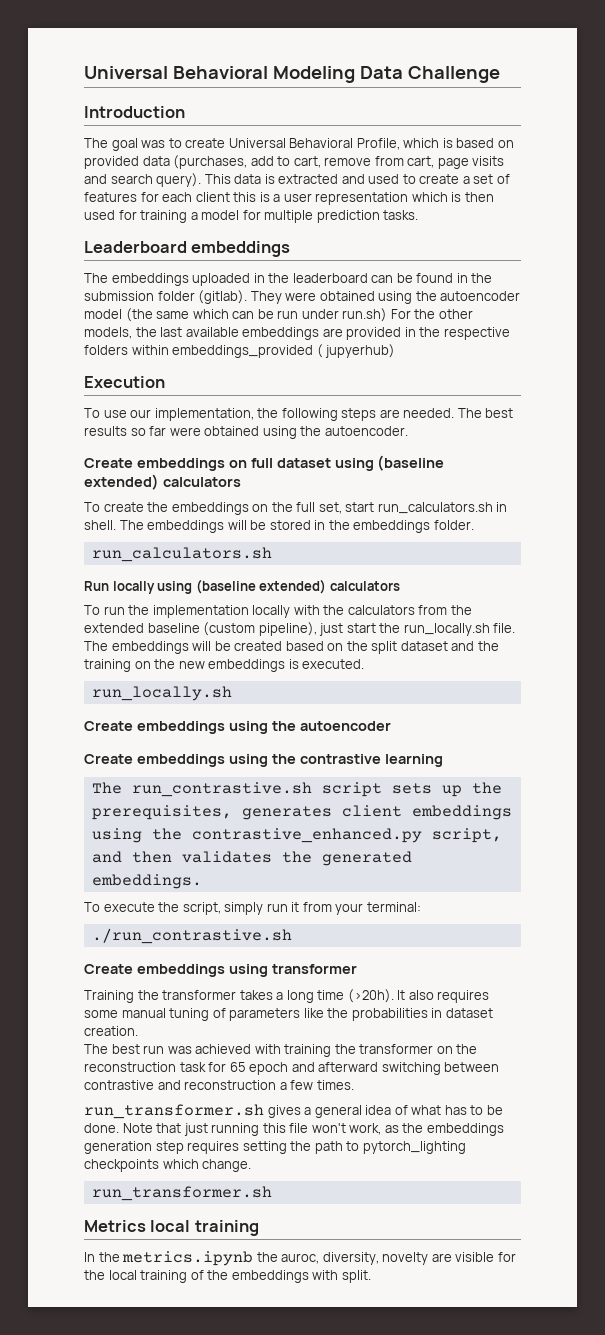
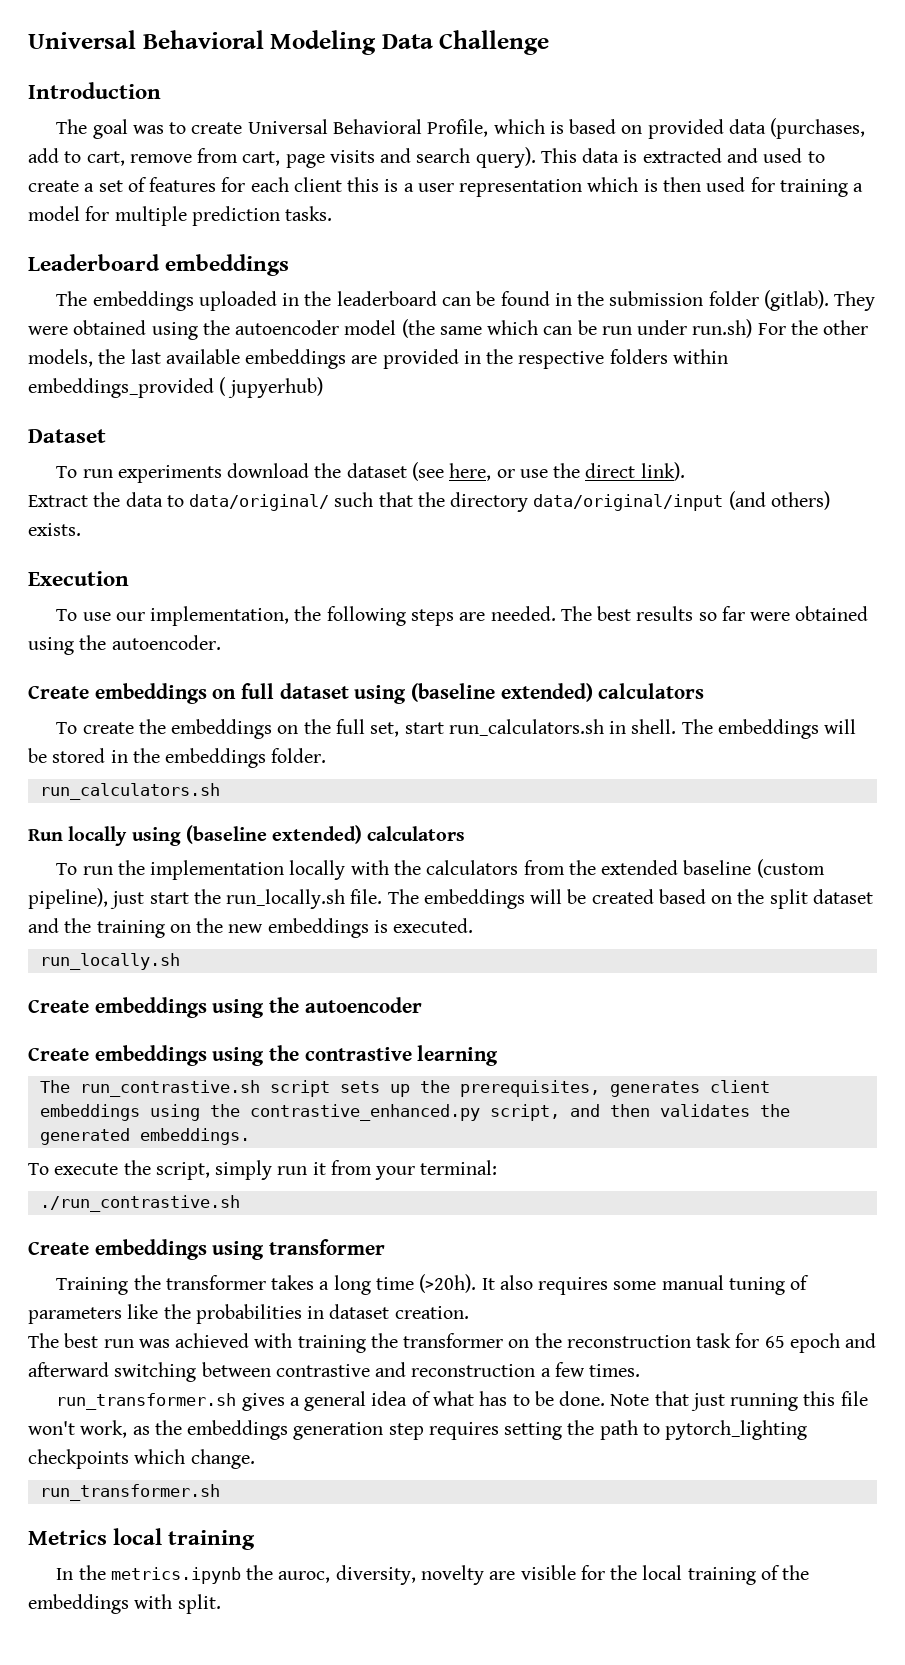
(396, 351) none -> [28,429,106,443] [56,462,685,483] [28,491,830,512] [28,523,81,536] // Dataset // To run experiments download the dataset (see here, or use the direct link). // Extract the data to data/original/ such that the directory data/original/input (and others) exists.

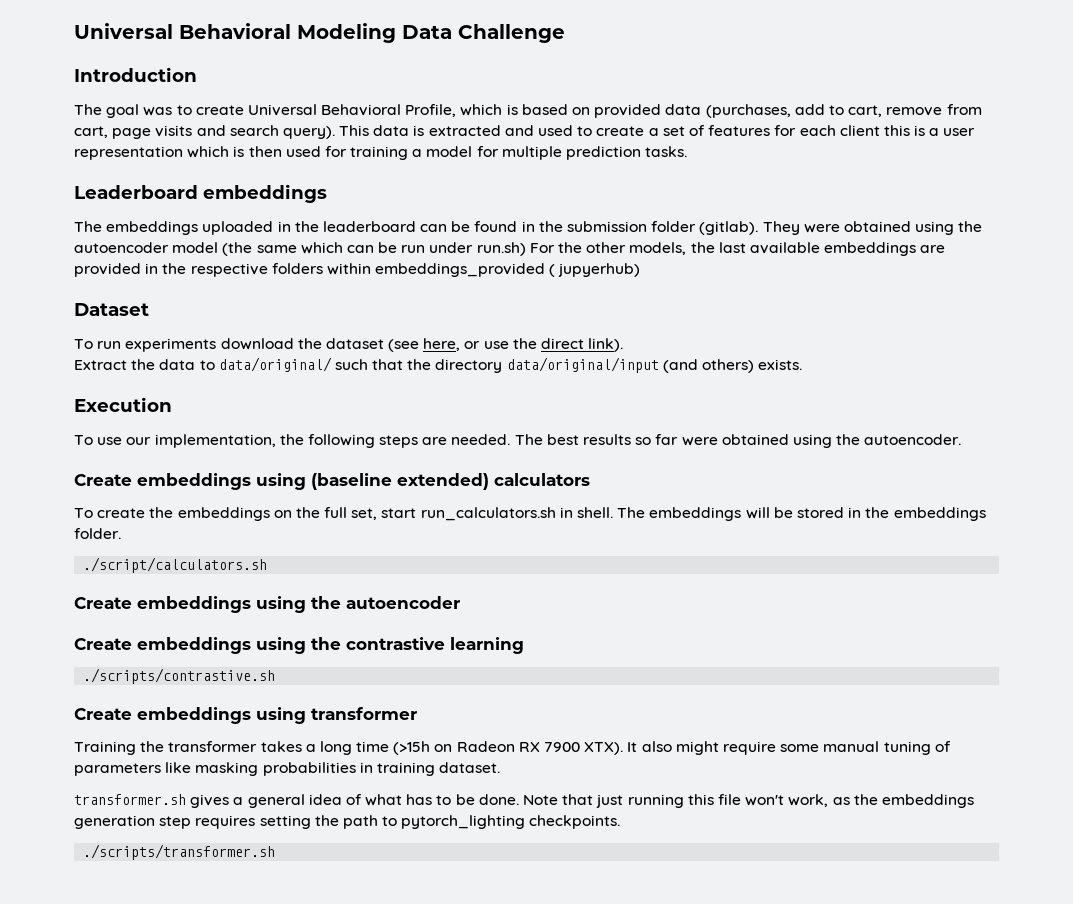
[212,683,349,699] on full dataset -> (251, 481) none
[39,783,220,800] [28,825,466,846] [56,859,825,880] [28,888,873,909] [28,918,474,938] [39,953,180,970] run_calculators.sh // Run locally using (baseline extended) calculators // To run the implementation locally with the calculators from the extended baseline (custom pipeline), just start the run_locally.sh file. The embeddings will be created based on the split dataset and the training on the new embeddings is executed. // run_locally.sh -> [83,557,268,573] ./script/calculators.sh
[39,1080,770,1097] [39,1104,790,1121] [39,1128,250,1145] [28,1160,498,1180] [39,1195,240,1212] The run_contrastive.sh script sets up the prerequisites, generates client embeddings using the contrastive_enhanced.py script, and then validates the generated embeddings. // To execute the script, simply run it from your terminal: // ./run_contrastive.sh -> [83,668,276,684] ./scripts/contrastive.sh
[419,1274,609,1295] (>20h). It also requires -> [393,741,776,755] (>15h on Radeon RX 7900 XTX). It also might require
[163,1304,191,1319] the -> [195,762,259,776] masking
[329,1304,469,1319] [28,1333,877,1353] [28,1362,641,1382] [56,1393,237,1410] dataset creation. // The best run was achieved with training the transformer on the reconstruction task for 65 epoch and afterward switching between contrastive and reconstruction a few times. // run_transformer.sh -> [376,762,501,776] [74,794,186,805] training dataset. // transformer.sh
[28,1449,255,1469] [39,1484,220,1501] [28,1528,256,1550] [56,1565,810,1585] [28,1594,221,1614] checkpoints which change. // run_transformer.sh // Metrics local training // In the metrics.ipynb the auroc, diversity, novelty are visible for the local training of the embeddings with split. -> [529,815,621,829] [83,844,276,860] checkpoints. // ./scripts/transformer.sh

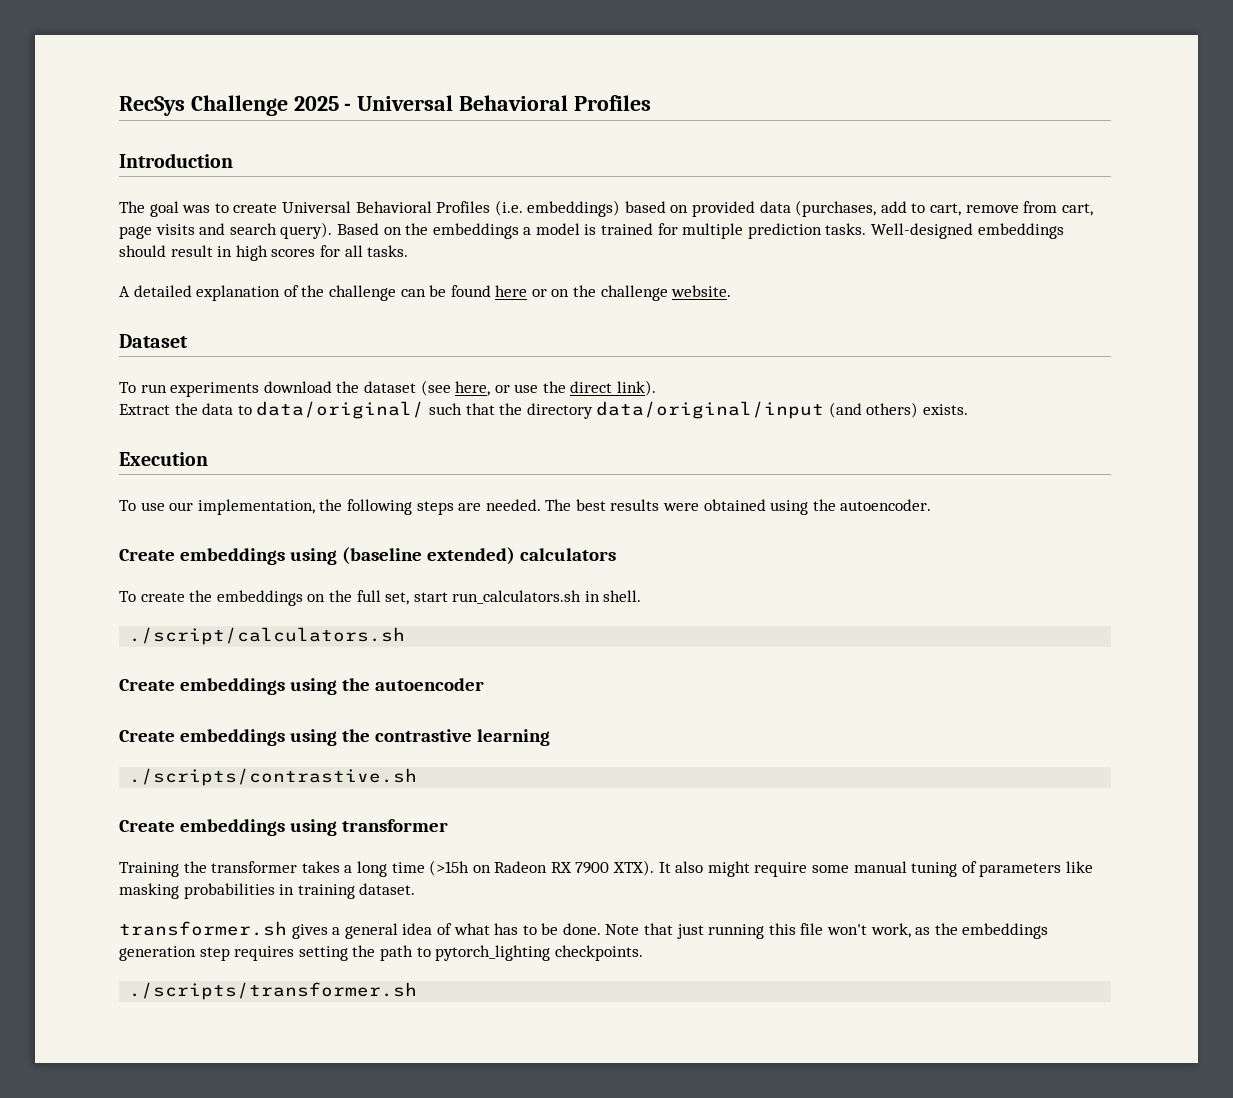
[74,23,565,43] Universal Behavioral Modeling Data Challenge -> [119,95,651,116] RecSys Challenge 2025 - Universal Behavioral Profiles
[405,104,518,117] Profile, which is -> [436,200,621,217] Profiles (i.e. embeddings)
[339,125,976,136] [74,146,688,160] [74,184,327,203] [74,221,983,235] [74,242,946,256] [74,263,641,277] This data is extracted and used to create a set of features for each client this is a user representation which is then used for training a model for multiple prediction tasks. // Leaderboard embeddings // The embeddings uploaded in the leaderboard can be found in the submission folder (gitlab). They were obtained using the autoencoder model (the same which can be run under run.sh) For the other models, the last available embeddings are provided in the respective folders within embeddings_provided ( jupyerhub) -> [336,223,1064,239] [119,245,409,261] [119,285,732,301] Based on the embeddings a model is trained for multiple prediction tasks. Well-designed embeddings should result in high scores for all tasks. // A detailed explanation of the challenge can be found here or on the challenge website.
[635,434,679,445] so far -> (660, 505) none
[617,507,986,521] [74,528,121,539] The embeddings will be stored in the embeddings folder. -> (642, 596) none

